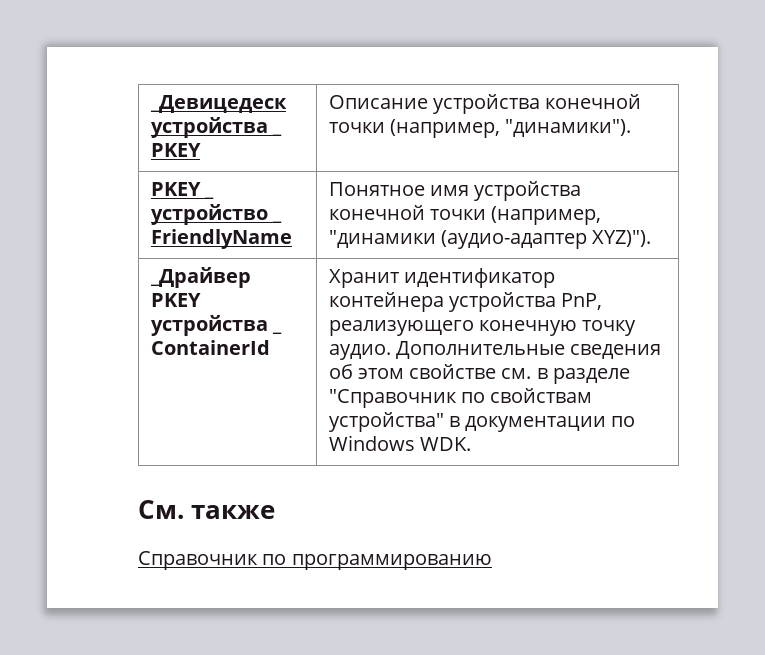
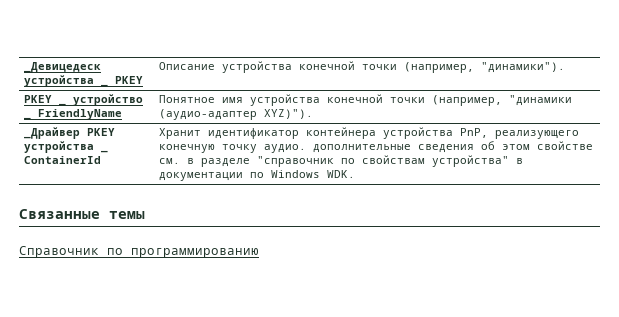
[395,341,565,359] Дополнительные -> [313,144,412,153] дополнительные
[328,389,457,408] "Справочник -> [257,156,335,167] "справочник
[138,500,276,519] См. также -> [19,209,145,219] Связанные темы

